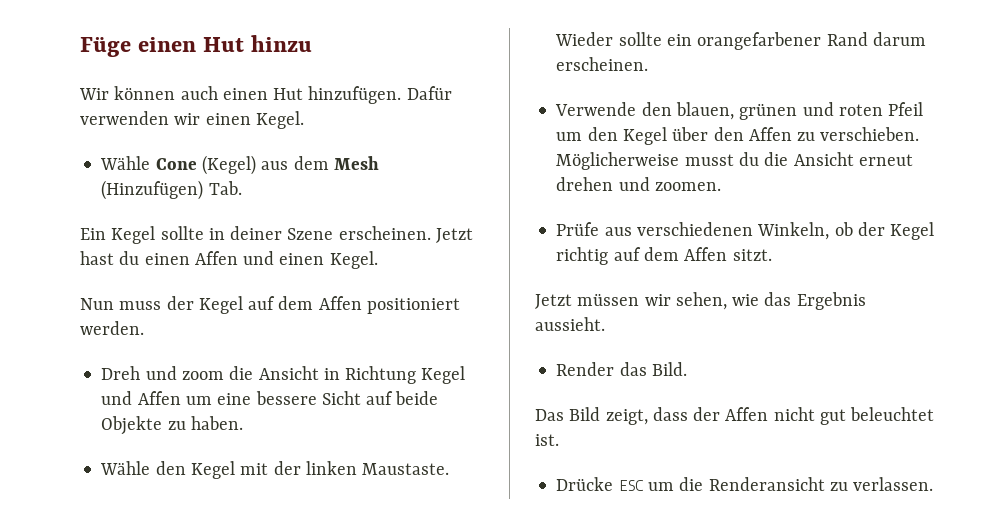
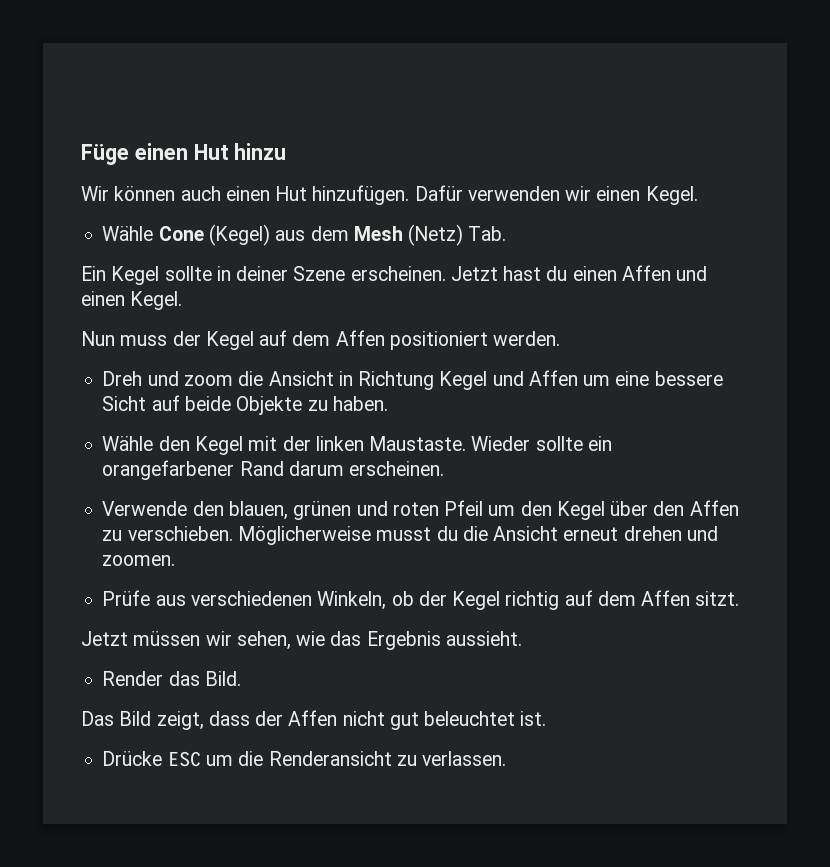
[101,180,204,200] (Hinzufügen) -> [408,224,464,246] (Netz)

